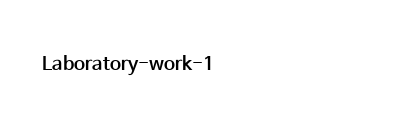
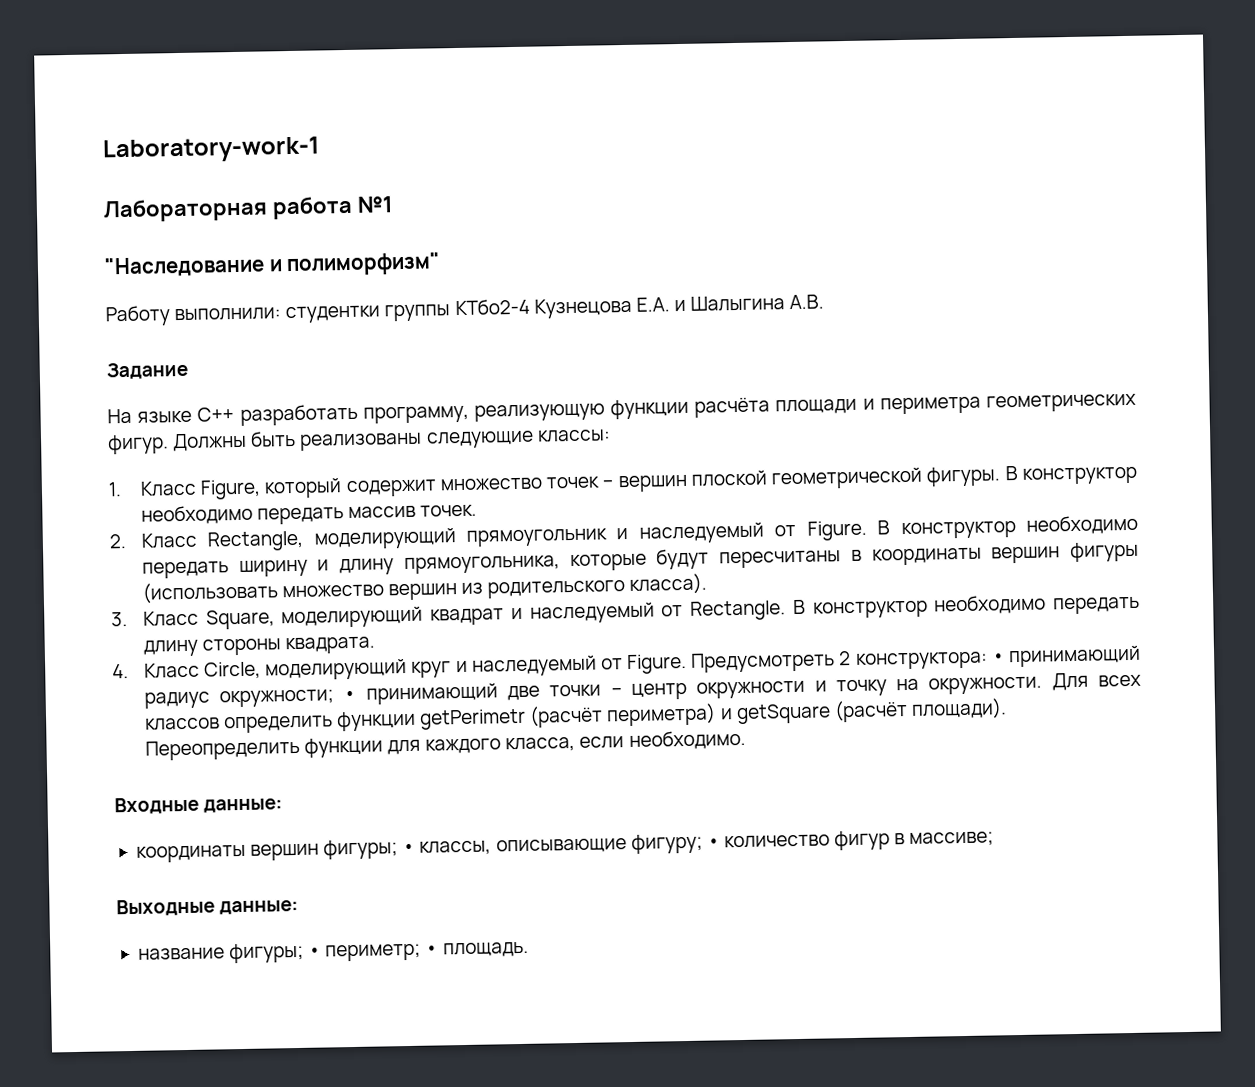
(214, 65) none -> [103,195,394,223] [104,252,442,278] [105,294,825,327] [106,361,188,380] [107,393,1137,426] [107,429,611,455] [108,465,1138,500] [140,504,478,525] [109,514,1139,552] [141,541,1140,579] [141,573,708,604] [111,594,1141,630] [142,636,376,657] [112,645,1141,681] [143,672,1142,709] [144,698,1007,734] [144,729,746,761] [114,796,284,815] [135,830,995,863] [116,898,300,917] [137,941,529,964] // Лабораторная работа №1 // "Наследование и полиморфизм" // Работу выполнили: студентки группы КТбо2-4 Кузнецова Е.А. и Шалыгина А.В. // Задание // На языке С++ разработать программу, реализующую функции расчёта площади и периметра геометрических фигур. Должны быть реализованы следующие классы: // 1. Класс Figure, который содержит множество точек – вершин плоской геометрической фигуры. В конструктор необходимо передать массив точек. // 2. Класс Rectangle, моделирующий прямоугольник и наследуемый от Figure. В конструктор необходимо передать ширину и длину прямоугольника, которые будут пересчитаны в координаты вершин фигуры (использовать множество вершин из родительского класса). // 3. Класс Square, моделирующий квадрат и наследуемый от Rectangle. В конструктор необходимо передать длину стороны квадрата. // 4. Класс Circle, моделирующий круг и наследуемый от Figure. Предусмотреть 2 конструктора: • принимающий радиус окружности; • принимающий две точки – центр окружности и точку на окружности. Для всех классов определить функции getPerimetr (расчёт периметра) и getSquare (расчёт площади). Переопределить функции для каждого класса, если необходимо. // Входные данные: // координаты вершин фигуры; • классы, описывающие фигуру; • количество фигур в массиве; // Выходные данные: // название фигуры; • периметр; • площадь.

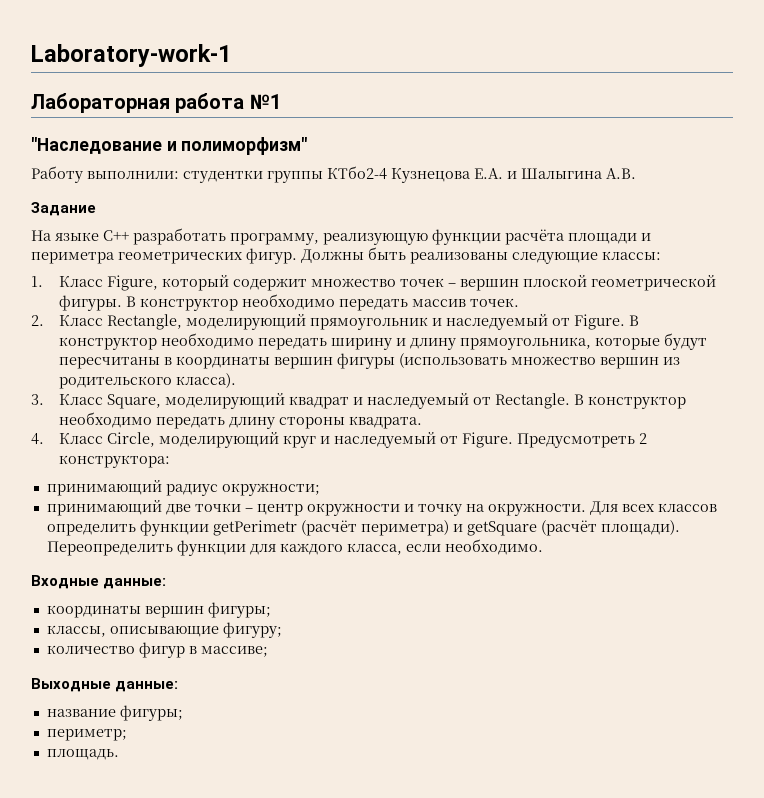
[991,653,1005,663] • -> (171, 461) //
[343,690,357,701] • -> (320, 489) //
[402,843,416,854] • -> (271, 610) //
[706,838,720,848] • -> (282, 630) //
[308,947,322,957] • -> (183, 713) //
[425,945,439,955] • -> (127, 735) //

